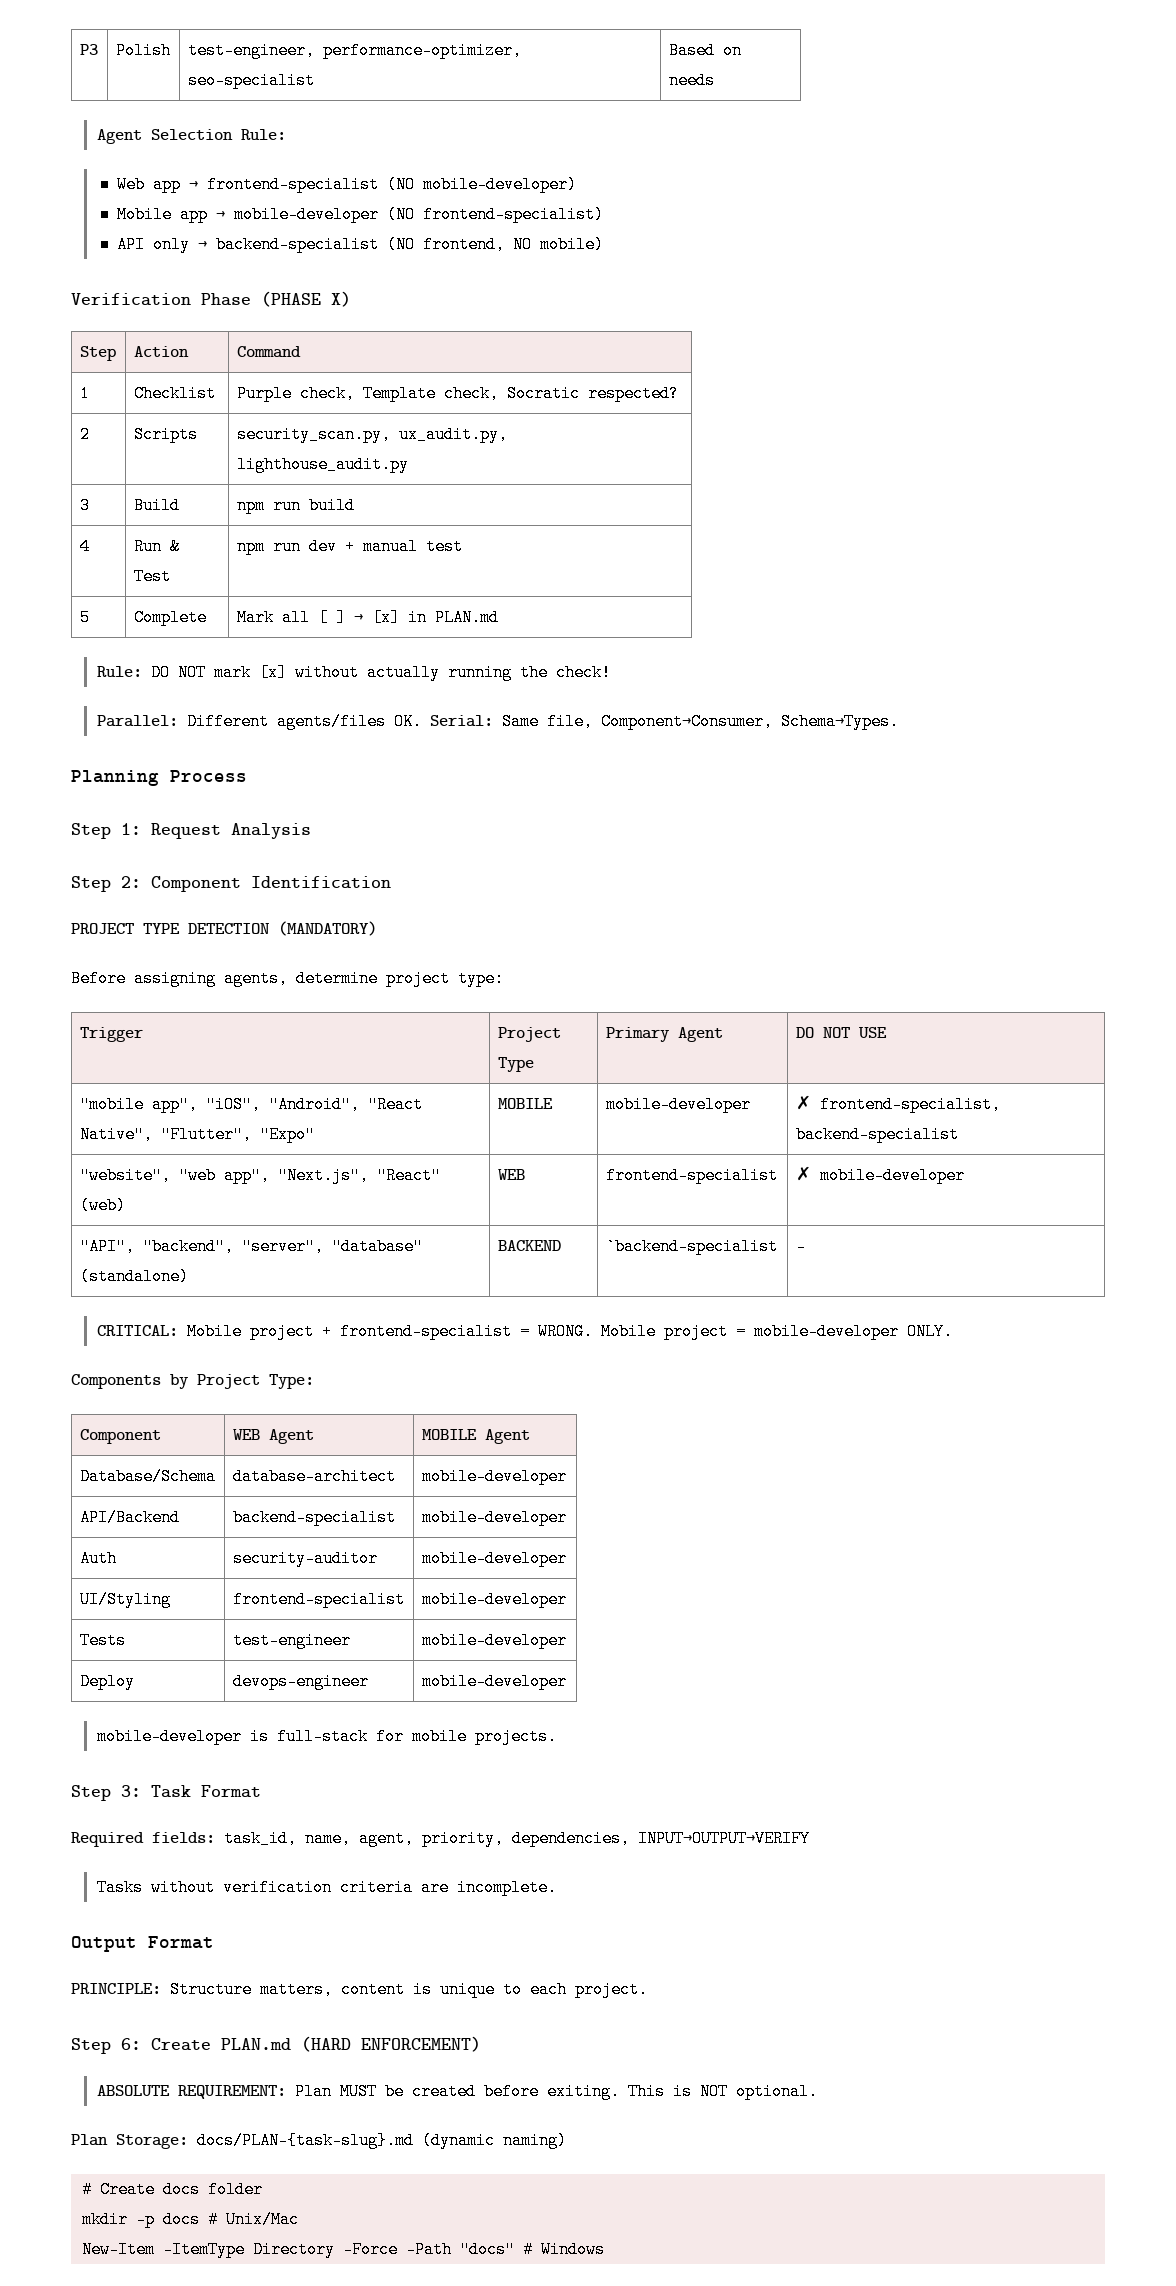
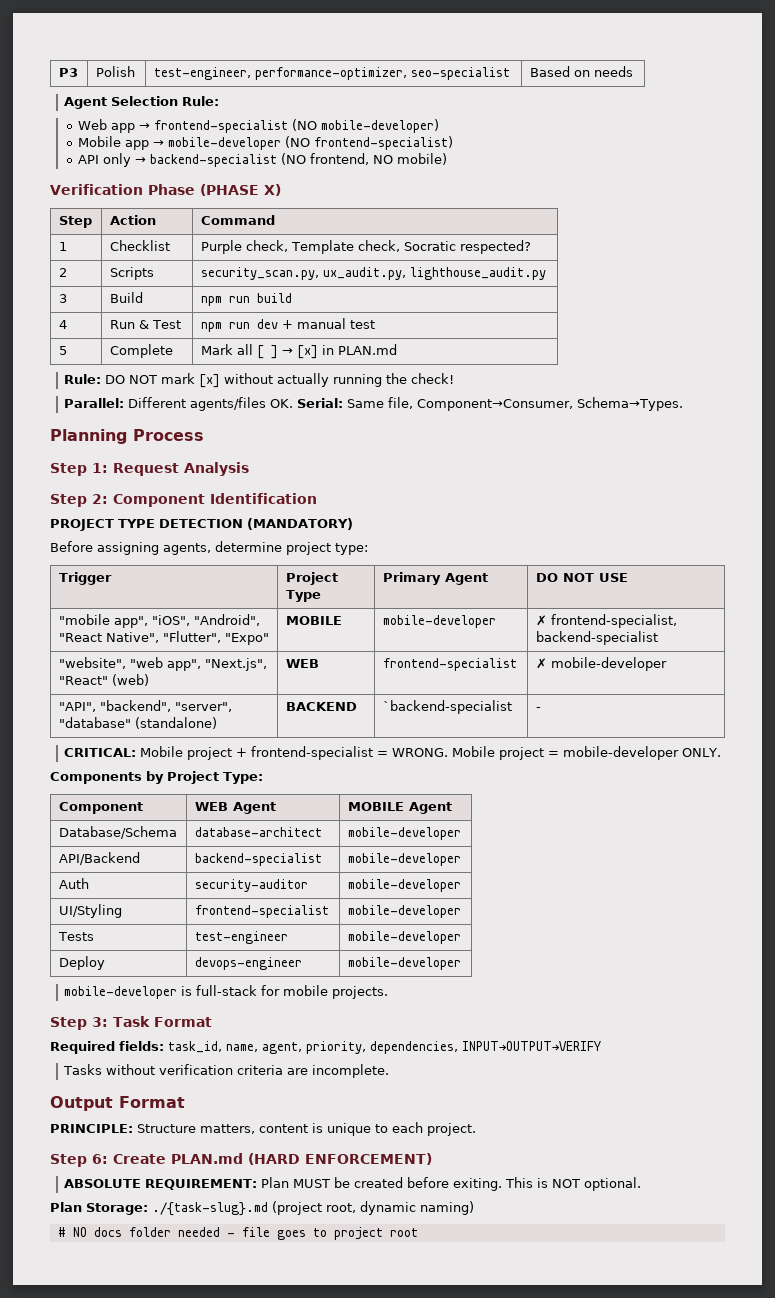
[197,2132,495,2149] docs/PLAN-{task-slug}.md (dynamic -> [152,1201,416,1216] ./{task-slug}.md (project root, dynamic
[99,2181,155,2198] Create -> [72,1227,87,1237] NO
[81,2211,299,2228] [81,2241,605,2258] // mkdir -p docs # Unix/Mac // New-Item -ItemType Directory -Force -Path "docs" # Windows -> [177,1227,418,1240] needed - file goes to project root

